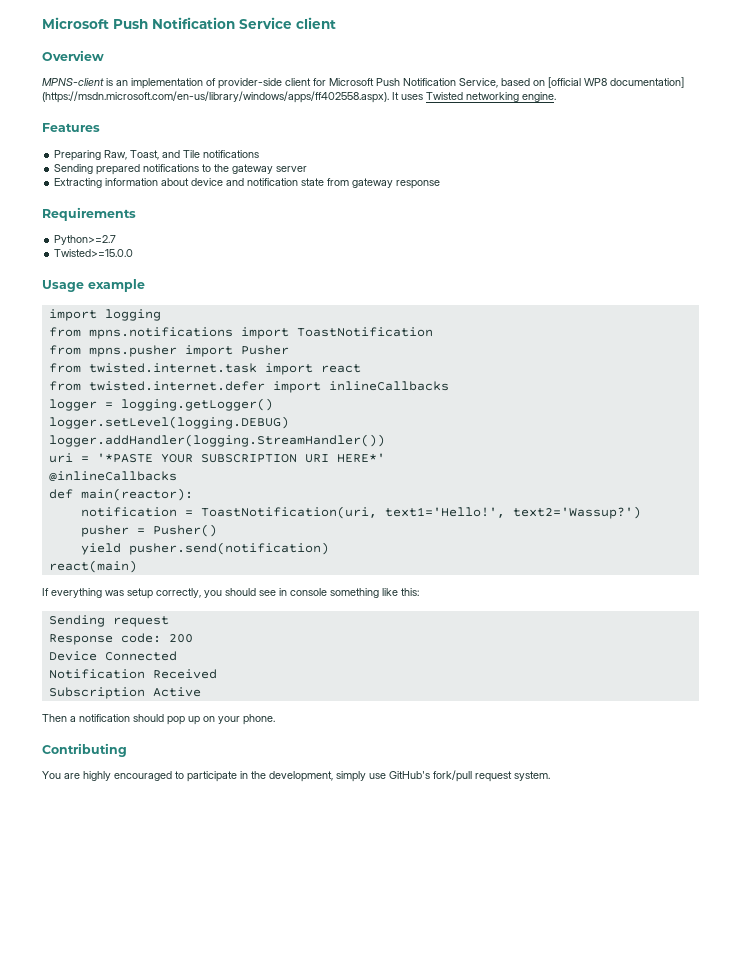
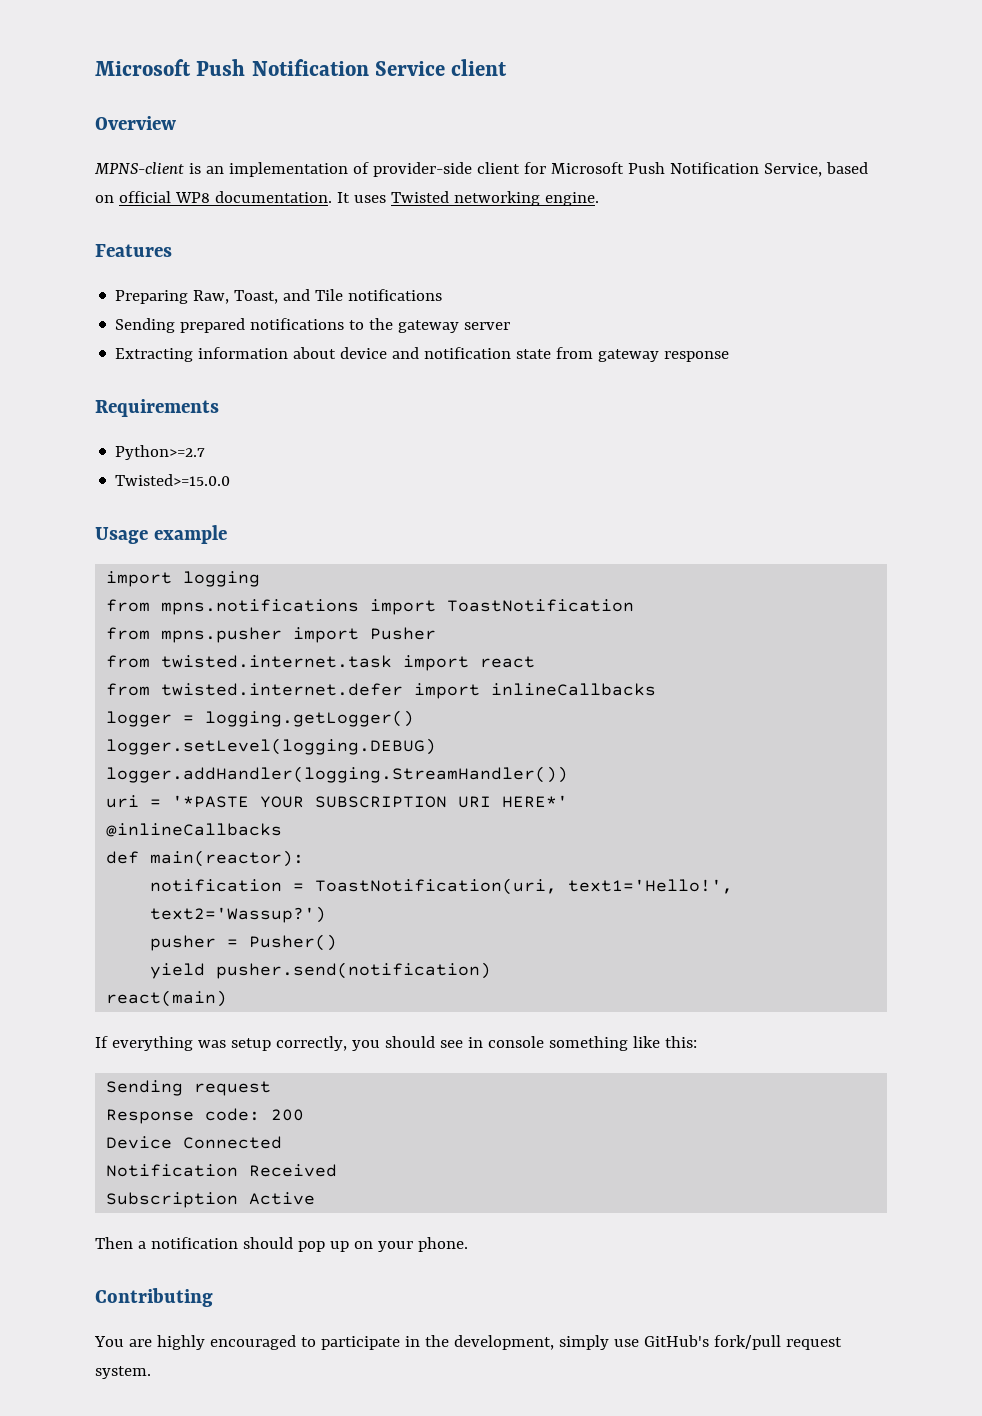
[548,77,684,88] [42,91,389,103] [official WP8 documentation] (https://msdn.microsoft.com/en-us/library/windows/apps/ff402558.aspx). -> [118,191,332,203] official WP8 documentation.

